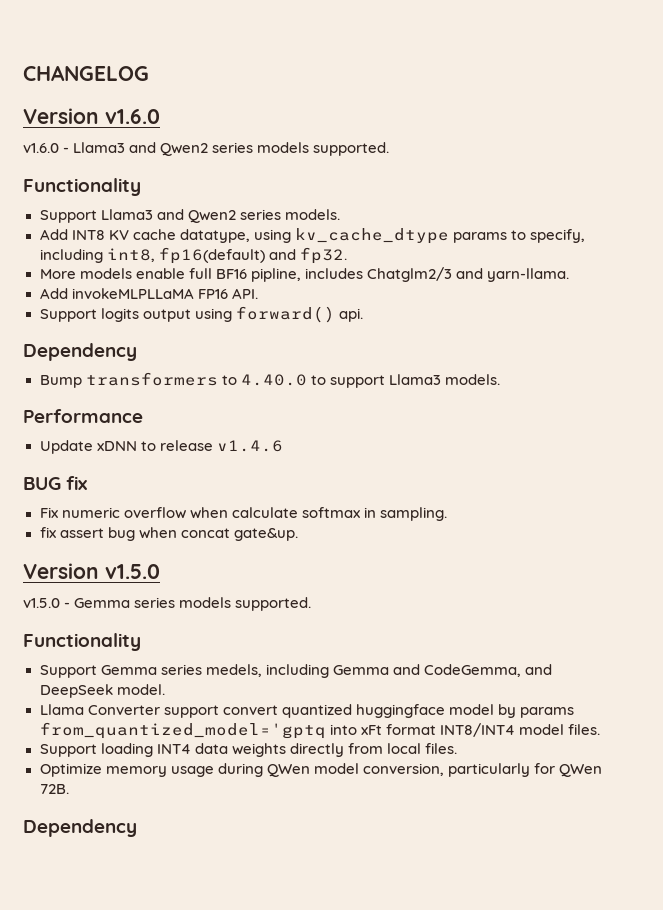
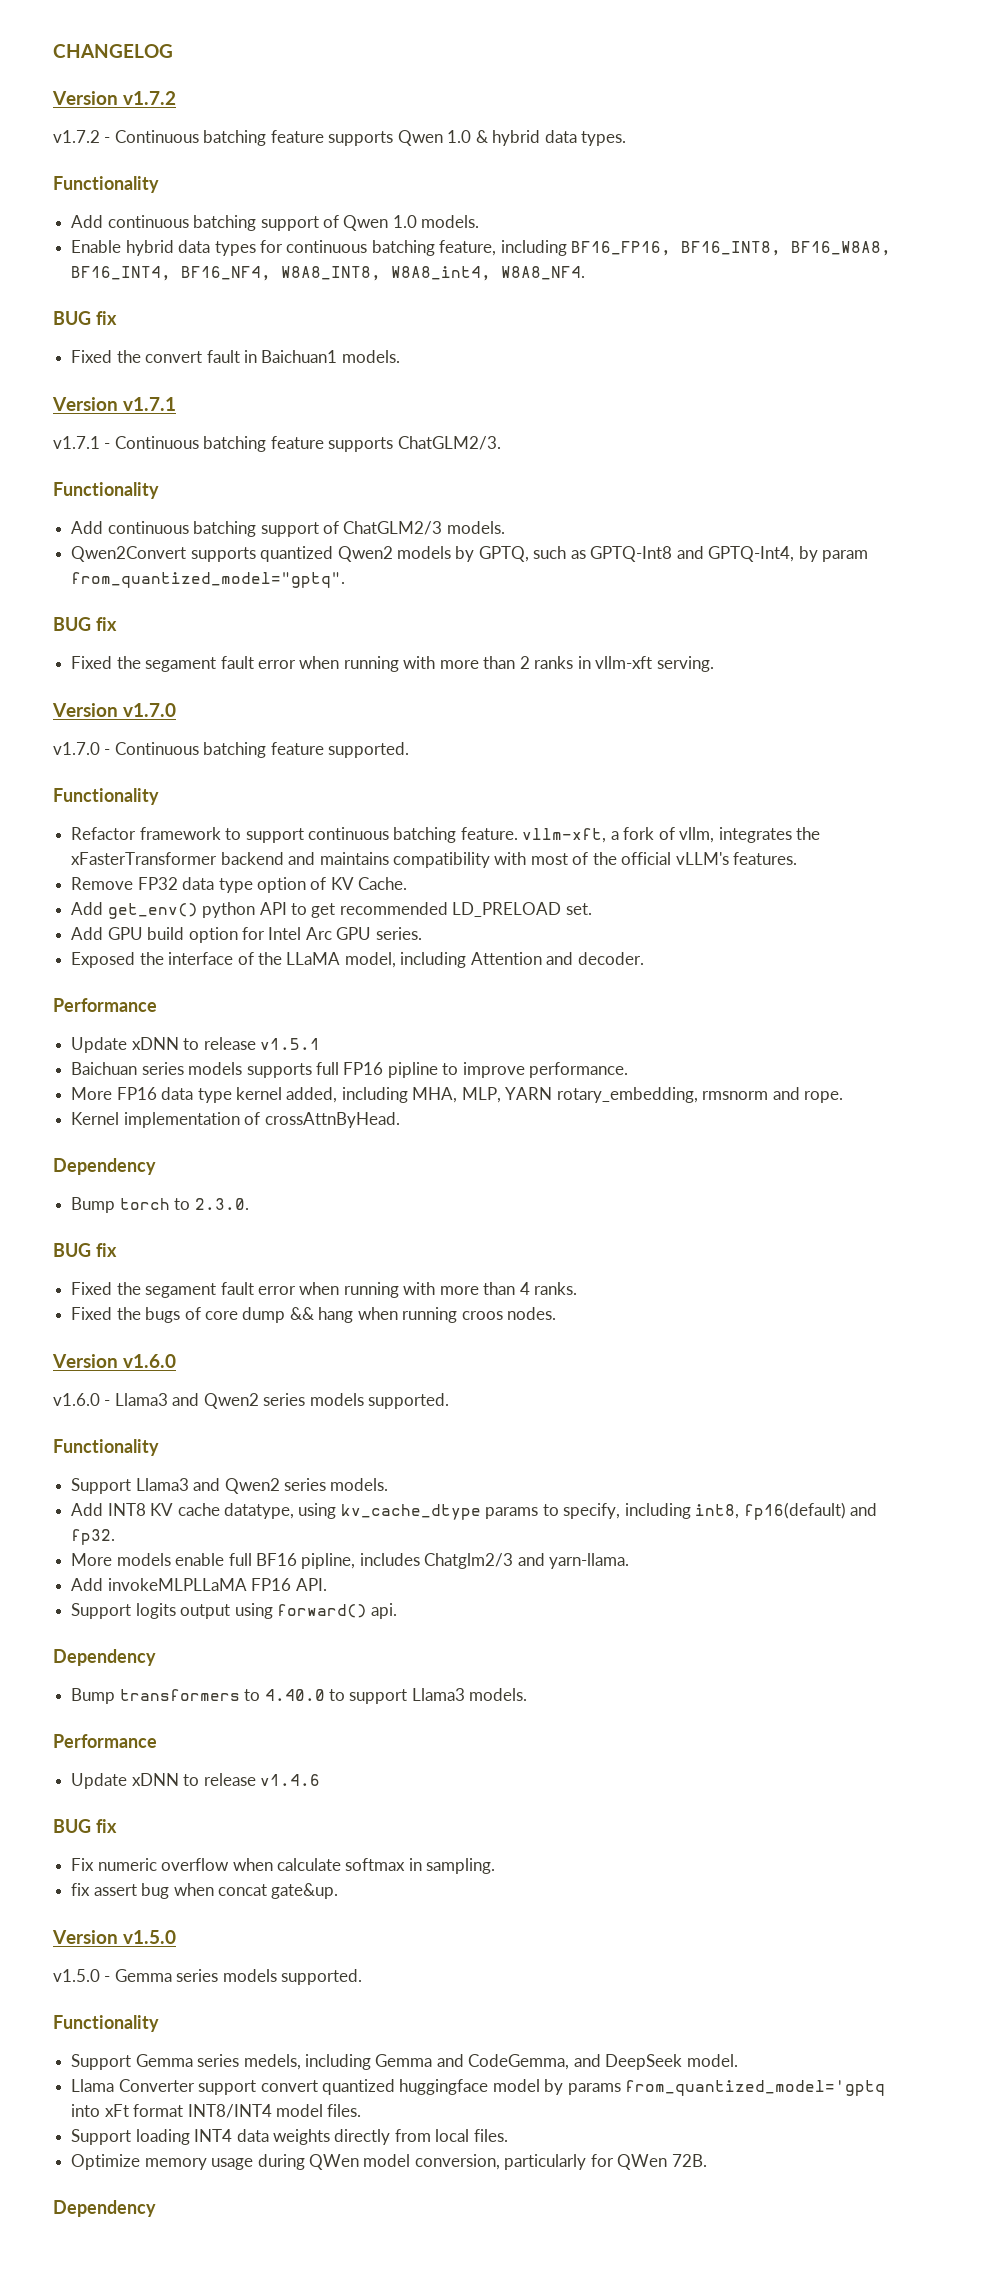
(149, 73) none -> [52,91,177,105] [53,130,627,146] [53,176,159,193] [71,215,480,231] [71,240,892,256] [71,266,586,281] [53,311,117,325] [71,350,400,363] [52,397,177,411] [53,436,501,452] [53,482,159,499] [71,521,505,537] [71,546,869,562] [71,572,346,588] [53,617,117,631] [71,656,714,672] [52,703,177,717] [53,742,410,758] [53,788,159,805] [71,827,821,843] [71,852,798,868] [71,877,408,893] [71,902,592,919] [71,927,422,943] [71,952,644,968] [53,998,157,1012] [71,1037,320,1053] [71,1062,629,1078] [71,1087,844,1103] [71,1112,400,1128] [53,1158,156,1175] [71,1197,249,1213] [53,1243,117,1257] [71,1282,578,1298] [71,1307,557,1323] // Version v1.7.2 // v1.7.2 - Continuous batching feature supports Qwen 1.0 & hybrid data types. // Functionality // Add continuous batching support of Qwen 1.0 models. // Enable hybrid data types for continuous batching feature, including BF16_FP16, BF16_INT8, BF16_W8A8, BF16_INT4, BF16_NF4, W8A8_INT8, W8A8_int4, W8A8_NF4. // BUG fix // Fixed the convert fault in Baichuan1 models. // Version v1.7.1 // v1.7.1 - Continuous batching feature supports ChatGLM2/3. // Functionality // Add continuous batching support of ChatGLM2/3 models. // Qwen2Convert supports quantized Qwen2 models by GPTQ, such as GPTQ-Int8 and GPTQ-Int4, by param from_quantized_model="gptq". // BUG fix // Fixed the segament fault error when running with more than 2 ranks in vllm-xft serving. // Version v1.7.0 // v1.7.0 - Continuous batching feature supported. // Functionality // Refactor framework to support continuous batching feature. vllm-xft, a fork of vllm, integrates the xFasterTransformer backend and maintains compatibility with most of the official vLLM's features. // Remove FP32 data type option of KV Cache. // Add get_env() python API to get recommended LD_PRELOAD set. // Add GPU build option for Intel Arc GPU series. // Exposed the interface of the LLaMA model, including Attention and decoder. // Performance // Update xDNN to release v1.5.1 // Baichuan series models supports full FP16 pipline to improve performance. // More FP16 data type kernel added, including MHA, MLP, YARN rotary_embedding, rmsnorm and rope. // Kernel implementation of crossAttnByHead. // Dependency // Bump torch to 2.3.0. // BUG fix // Fixed the segament fault error when running with more than 4 ranks. // Fixed the bugs of core dump && hang when running croos nodes.

